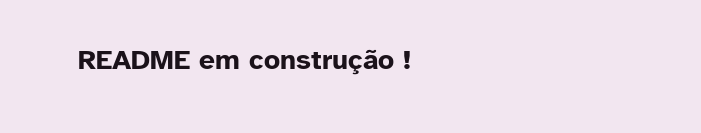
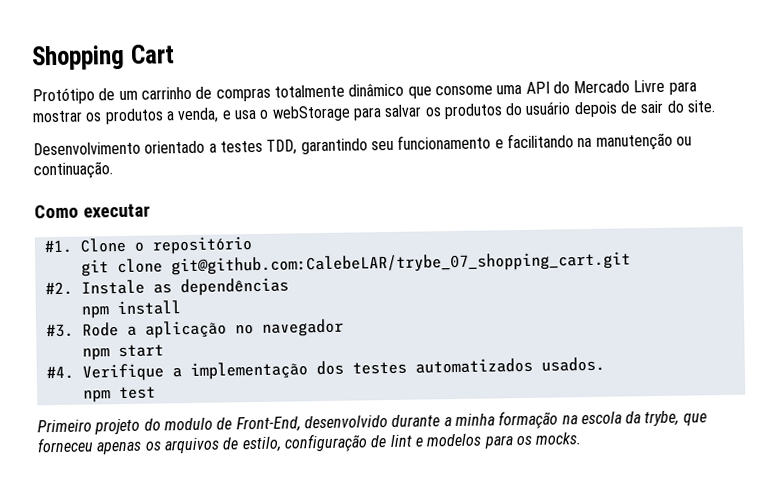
[78,49,411,75] README em construção ! -> [31,44,175,71] [32,79,697,105] [32,100,716,125] [33,132,692,156] [33,161,113,180] [34,203,151,219] [43,236,253,255] [80,251,631,277] [44,277,289,297] [80,300,181,319] [45,318,344,339] [81,344,164,361] [45,356,605,382] [82,386,156,403] [37,410,707,435] [37,432,582,455] Shopping Cart // Protótipo de um carrinho de compras totalmente dinâmico que consome uma API do Mercado Livre para mostrar os produtos a venda, e usa o webStorage para salvar os produtos do usuário depois de sair do site. // Desenvolvimento orientado a testes TDD, garantindo seu funcionamento e facilitando na manutenção ou continuação. // Como executar // #1. Clone o repositório // git clone git@github.com:CalebeLAR/trybe_07_shopping_cart.git // #2. Instale as dependências // npm install // #3. Rode a aplicação no navegador // npm start // #4. Verifique a implementação dos testes automatizados usados. // npm test // Primeiro projeto do modulo de Front-End, desenvolvido durante a minha formação na escola da trybe, que forneceu apenas os arquivos de estilo, configuração de lint e modelos para os mocks.

